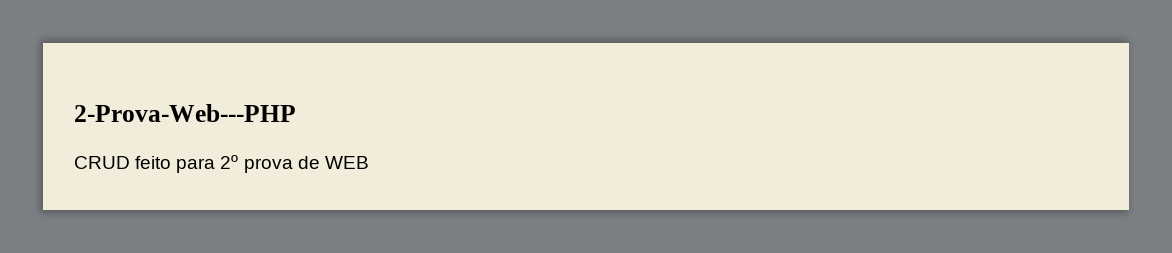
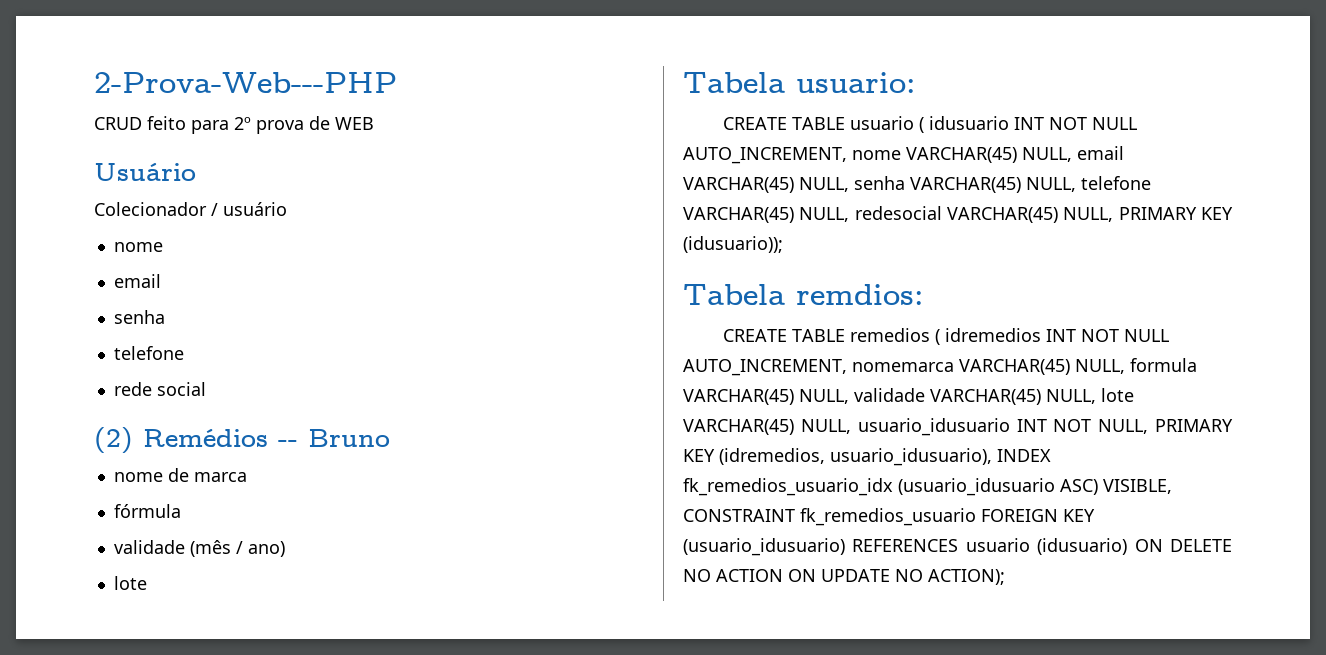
(369, 162) none -> [94,163,196,181] [94,202,287,216] [113,242,163,252] [113,274,161,288] [113,310,165,324] [113,346,184,360] [113,382,206,396] [94,427,390,454] [113,468,247,482] [113,504,181,518] [113,540,285,557] [113,576,147,590] [683,72,916,93] [723,116,1138,133] [683,146,1124,164] [683,176,1151,193] [683,206,1233,223] [683,236,783,253] [683,284,924,305] [723,328,1170,345] [683,358,1197,376] [683,388,1134,405] [683,418,1233,436] [683,448,1051,466] [683,478,1172,496] [683,508,1095,526] [683,538,1232,556] [683,569,1005,585] // Usuário // Colecionador / usuário // nome // email // senha // telefone // rede social // (2) Remédios -- Bruno // nome de marca // fórmula // validade (mês / ano) // lote // Tabela usuario: // CREATE TABLE usuario ( idusuario INT NOT NULL AUTO_INCREMENT, nome VARCHAR(45) NULL, email VARCHAR(45) NULL, senha VARCHAR(45) NULL, telefone VARCHAR(45) NULL, redesocial VARCHAR(45) NULL, PRIMARY KEY (idusuario)); // Tabela remdios: // CREATE TABLE remedios ( idremedios INT NOT NULL AUTO_INCREMENT, nomemarca VARCHAR(45) NULL, formula VARCHAR(45) NULL, validade VARCHAR(45) NULL, lote VARCHAR(45) NULL, usuario_idusuario INT NOT NULL, PRIMARY KEY (idremedios, usuario_idusuario), INDEX fk_remedios_usuario_idx (usuario_idusuario ASC) VISIBLE, CONSTRAINT fk_remedios_usuario FOREIGN KEY (usuario_idusuario) REFERENCES usuario (idusuario) ON DELETE NO ACTION ON UPDATE NO ACTION);

